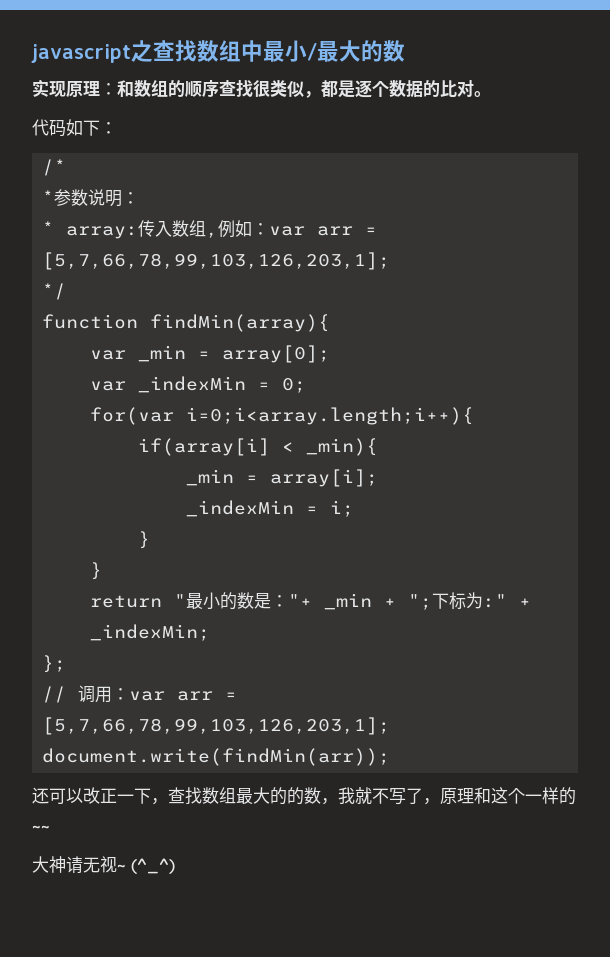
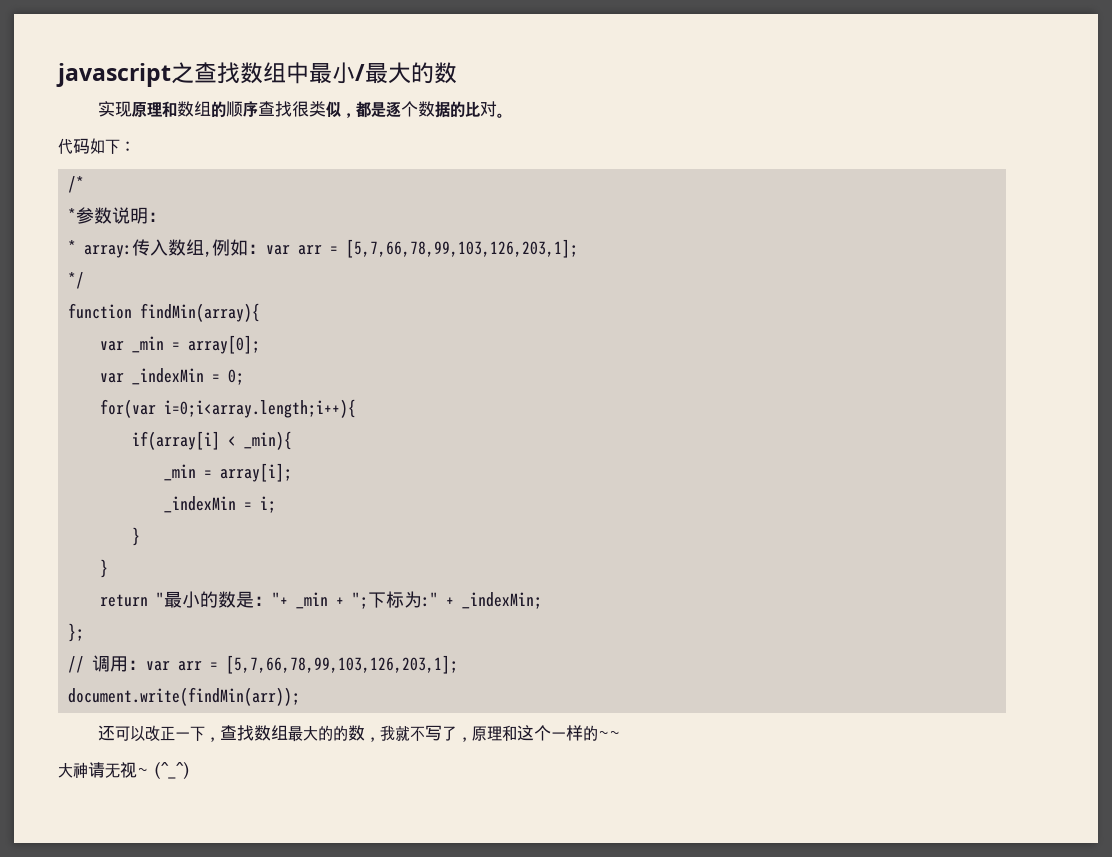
[100,83,117,95] ： -> (163, 109) none

